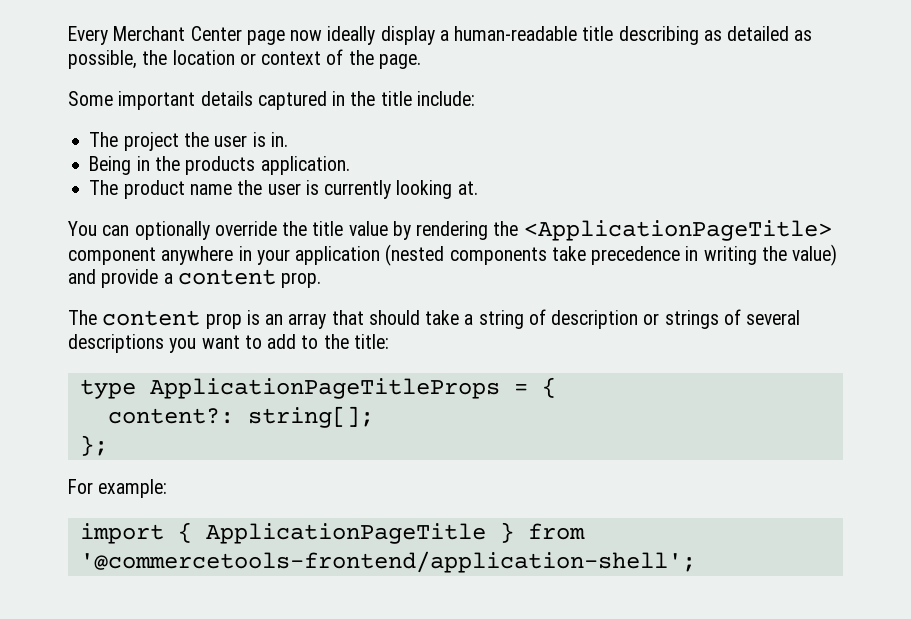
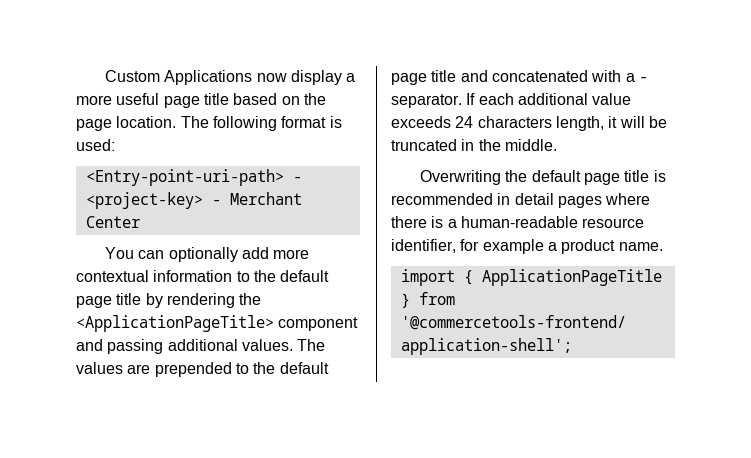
[68,26,813,45] [68,49,421,69] [68,91,475,110] [89,132,288,151] [89,156,350,175] [89,180,478,199] [68,221,388,240] Every Merchant Center page now ideally display a human-readable title describing as detailed as possible, the location or context of the page. // Some important details captured in the title include: // The project the user is in. // Being in the products application. // The product name the user is currently looking at. // You can optionally override the title value -> [105,70,356,85] [76,93,326,108] [76,116,342,131] [76,139,115,151] [85,169,302,186] [85,192,302,209] [85,216,140,228] [105,247,310,262] [76,270,330,282] [76,293,142,308] Custom Applications now display a more useful page title based on the page location. The following format is used: // <Entry-point-uri-path> - <project-key> - Merchant Center // You can optionally add more contextual information to the default page title
[161,244,838,266] [68,269,322,288] [68,309,801,329] [68,334,389,353] [79,377,556,399] [107,406,374,428] [79,435,108,456] [68,479,168,498] anywhere in your application (nested components take precedence in writing the value) and provide a content prop. // The content prop is an array that should take a string of description or strings of several descriptions you want to add to the title: // type ApplicationPageTitleProps = { // content?: string[]; // }; // For example: -> [76,339,326,354] [76,362,329,377] [391,70,648,85] [391,93,632,108] [391,116,667,131] [391,139,557,151] [420,170,666,185] [391,193,651,208] [391,216,645,228] [391,239,663,254] and passing additional values. The values are prepended to the default page title and concatenated with a - separator. If each additional value exceeds 24 characters length, it will be truncated in the middle. // Overwriting the default page title is recommended in detail pages where there is a human-readable resource identifier, for example a product name.

